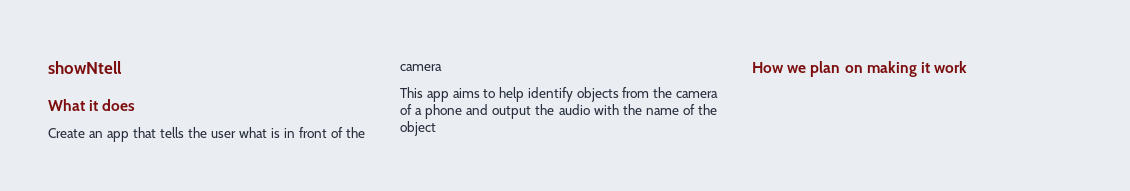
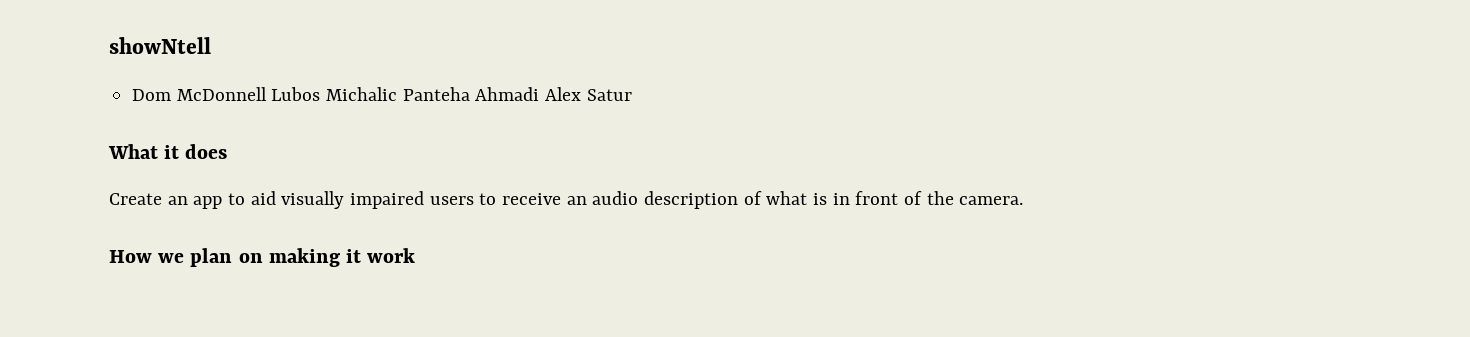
(122, 67) none -> [132,87,632,101] // Dom McDonnell Lubos Michalic Panteha Ahmadi Alex Satur
[133,127,236,138] that tells the user -> [228,191,762,209] to aid visually impaired users to receive an audio description of
[400,64,442,71] [400,87,718,102] [400,104,717,119] [400,121,436,136] camera // This app aims to help identify objects from the camera of a phone and output the audio with the name of the object -> [959,196,1024,205] camera.

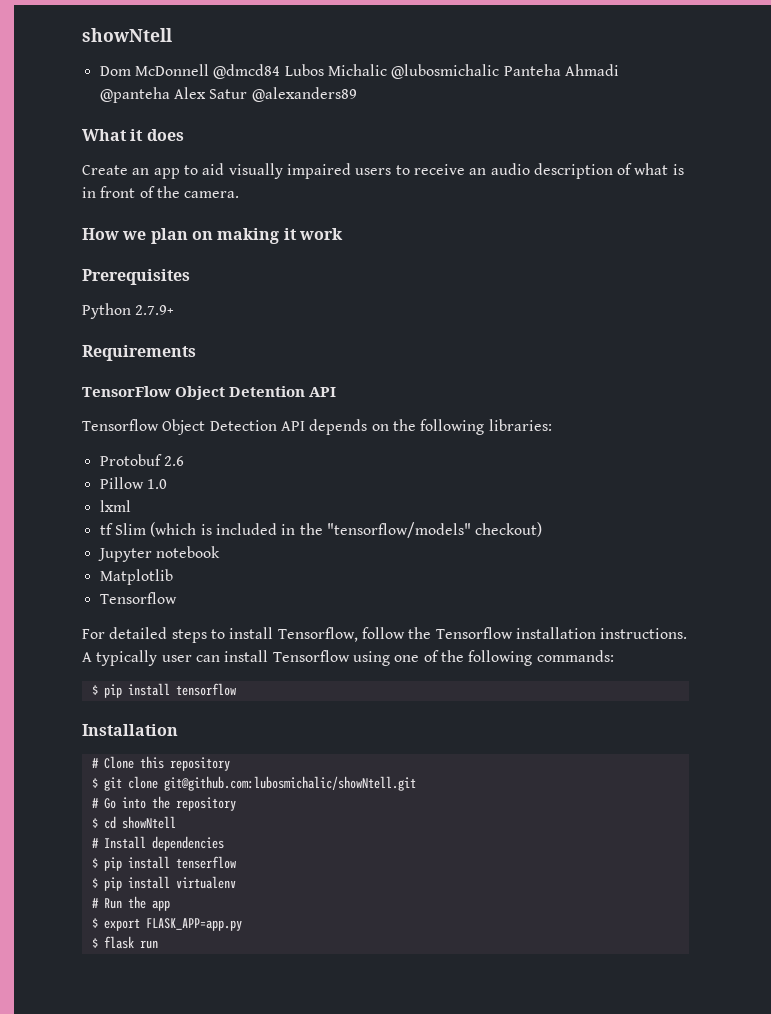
(267, 94) none -> [213,64,281,79] @dmcd84
(398, 94) none -> [391,64,500,79] @lubosmichalic
(540, 94) none -> [99,87,170,103] @panteha
(632, 95) none -> [251,87,357,102] @alexanders89
(416, 255) none -> [82,269,190,285] [82,303,175,319] [82,345,196,361] [82,386,337,400] [82,419,552,435] [99,454,184,466] [99,477,167,489] [99,500,131,512] [99,522,543,538] [97,546,220,562] [99,569,173,585] [99,592,177,604] [82,627,688,643] [82,650,614,666] [91,683,236,698] [82,724,178,736] [91,756,230,771] [91,776,416,791] [91,796,236,811] [91,816,176,829] [91,836,224,851] [91,856,236,871] [91,876,236,891] [91,896,170,911] [91,918,242,931] [91,936,158,949] // Prerequisites // Python 2.7.9+ // Requirements // TensorFlow Object Detention API // Tensorflow Object Detection API depends on the following libraries: // Protobuf 2.6 // Pillow 1.0 // lxml // tf Slim (which is included in the "tensorflow/models" checkout) // Jupyter notebook // Matplotlib // Tensorflow // For detailed steps to install Tensorflow, follow the Tensorflow installation instructions. A typically user can install Tensorflow using one of the following commands: // $ pip install tensorflow // Installation // # Clone this repository // $ git clone git@github.com:lubosmichalic/showNtell.git // # Go into the repository // $ cd showNtell // # Install dependencies // $ pip install tenserflow // $ pip install virtualenv // # Run the app // $ export FLASK_APP=app.py // $ flask run

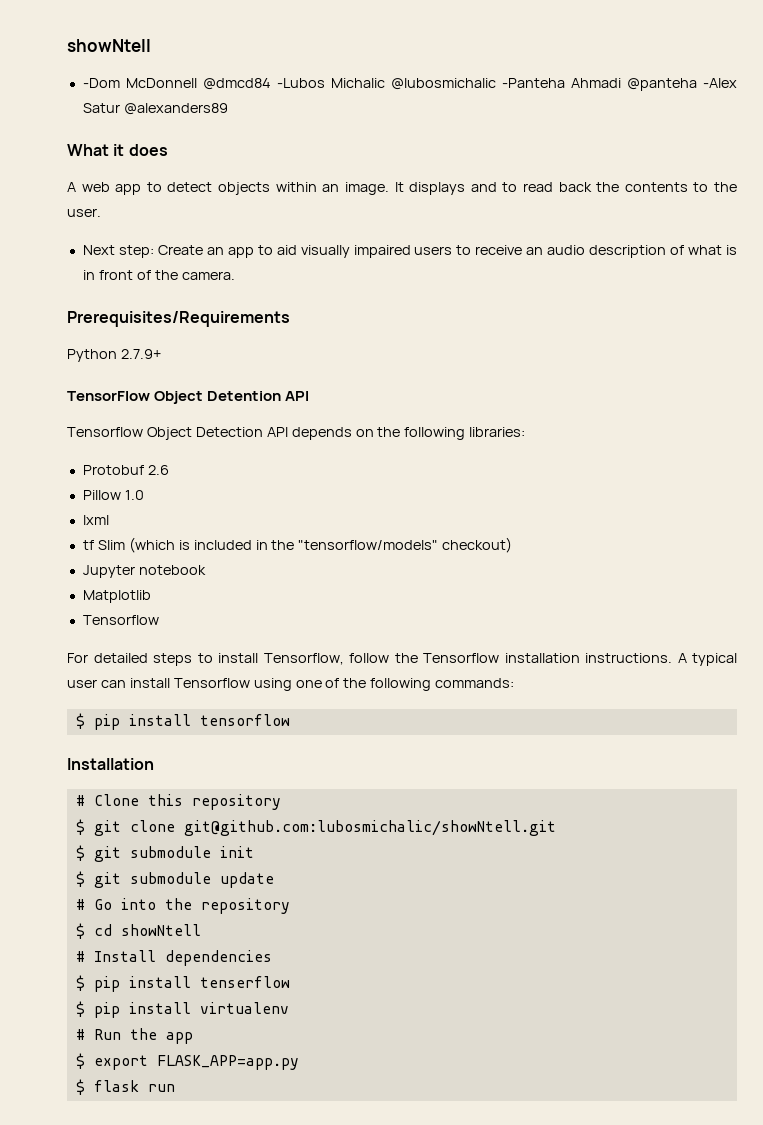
[82,28,172,42] [99,66,131,76] showNtell // Dom -> [67,39,151,52] [82,78,120,88] showNtell // -Dom
[284,64,324,76] Lubos -> [276,78,325,88] -Lubos
[503,64,561,76] Panteha -> [501,78,565,88] -Panteha
[173,87,206,99] Alex -> [703,78,737,88] -Alex
(184, 135) none -> [67,182,737,195] [67,208,101,217] [82,245,154,258] A web app to detect objects within an image. It displays and to read back the contents to the user. // Next step:
[82,228,343,244] [82,269,190,285] How we plan on making it work // Prerequisites -> [67,311,290,327] Prerequisites/Requirements
[82,345,196,361] // Requirements -> (161, 354) none
[96,650,158,666] typically -> [692,653,737,666] typical
(416, 783) none -> [75,845,254,862] [75,871,274,888] // $ git submodule init // $ git submodule update

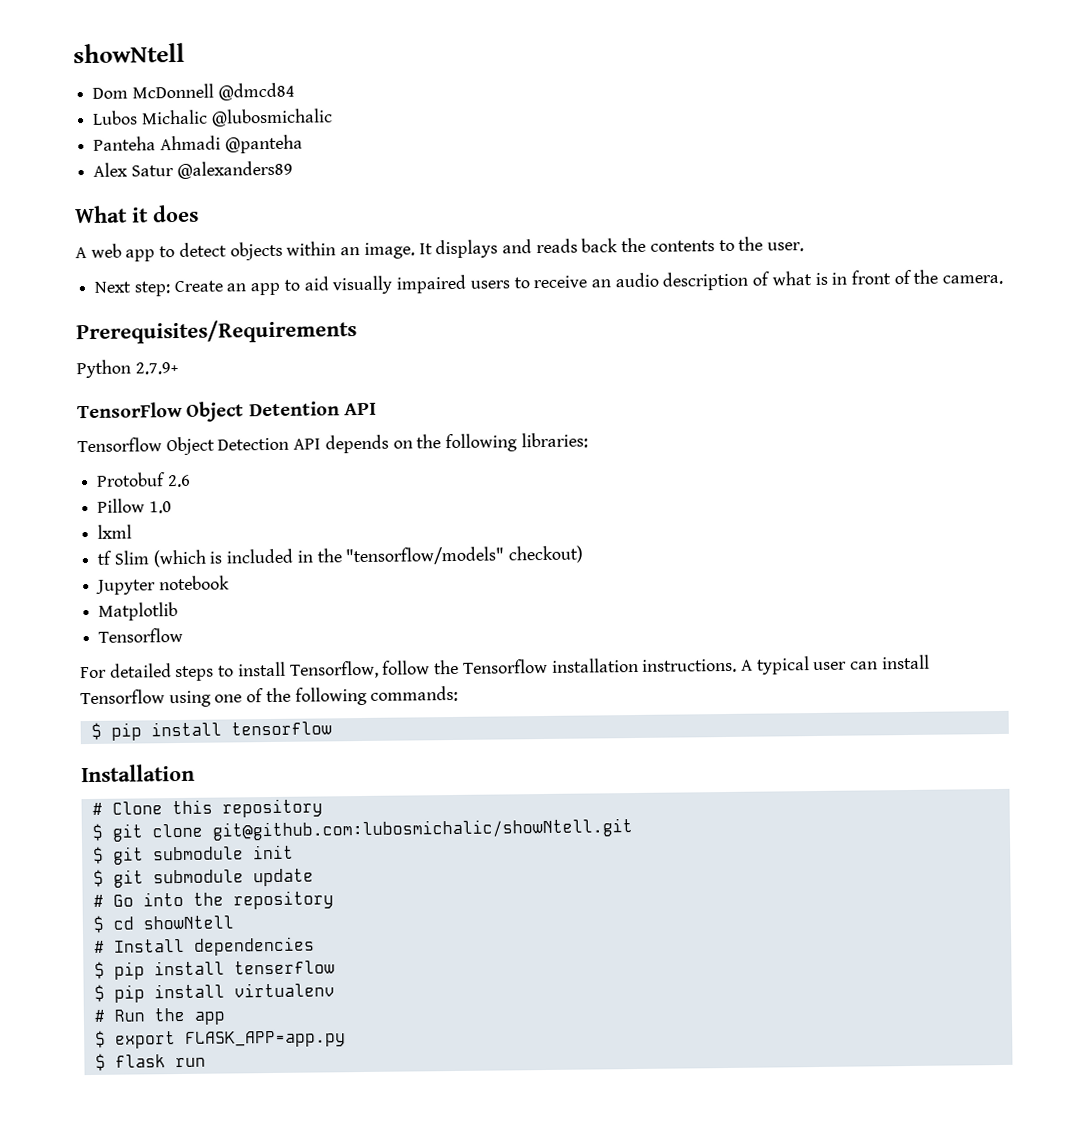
[67,39,151,52] [82,78,120,88] showNtell // -Dom -> [73,42,185,64] [92,87,129,99] showNtell // Dom
[276,78,325,88] -Lubos -> [92,110,139,125] // Lubos
[501,78,565,88] -Panteha -> [93,136,157,151] // Panteha
[703,78,737,88] -Alex -> [93,162,129,177] // Alex
[502,182,553,192] to read -> [535,238,578,254] reads

